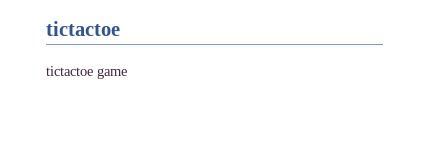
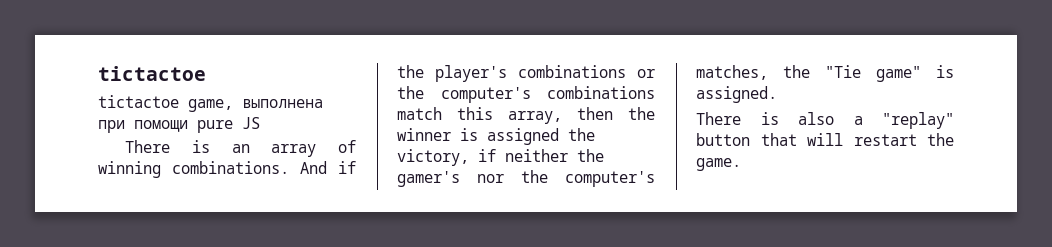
[97,68,127,79] game -> [188,99,323,112] [98,117,260,133] [125,140,356,157] [98,161,356,178] [397,65,655,82] [397,86,655,103] [397,107,655,124] [397,128,595,145] [397,149,604,166] [397,170,655,187] [696,65,954,82] [696,86,777,103] [696,112,954,129] [696,133,954,146] [696,158,741,171] game, выполнена при помощи pure JS // There is an array of winning combinations. And if the player's combinations or the computer's combinations match this array, then the winner is assigned the victory, if neither the gamer's nor the computer's matches, the "Tie game" is assigned. // There is also a "replay" button that will restart the game.

